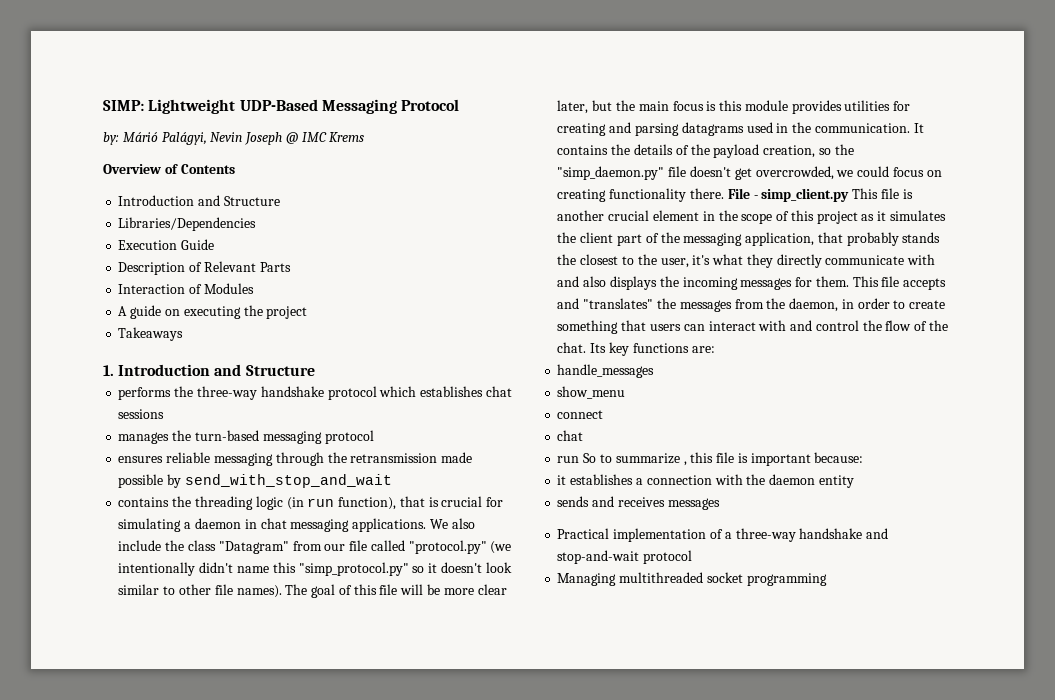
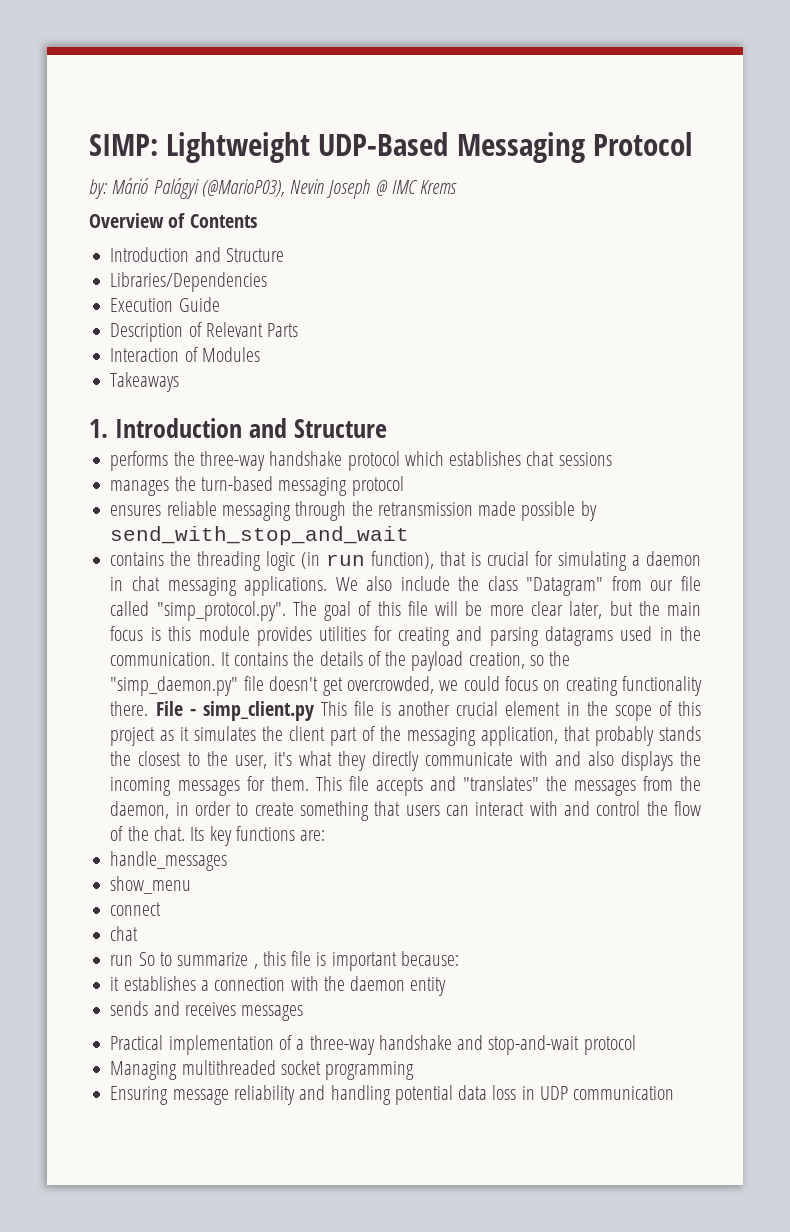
[161,132,207,145] Palágyi, -> [153,178,285,199] Palágyi (@MarioP03),
[118,305,308,319] // A guide on executing the project -> (260, 354) none
[408,540,512,554] [118,562,512,576] [118,584,282,598] "protocol.py" (we intentionally didn't name this "simp_protocol.py" so it doesn't look similar to other file names). -> [156,601,286,621] "simp_protocol.py".
(827, 579) none -> [110,1085,675,1105] // Ensuring message reliability and handling potential data loss in UDP communication

